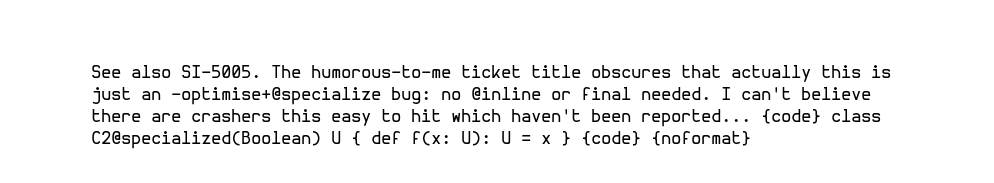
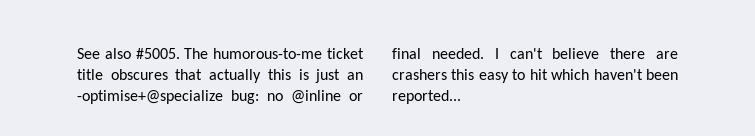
[181,65,261,78] SI-5005. -> [135,48,180,59] #5005.
[761,109,881,124] [91,131,751,149] {code} class C2@specialized(Boolean) U { def f(x: U): U = x } {code} {noformat} -> (461, 97) none

